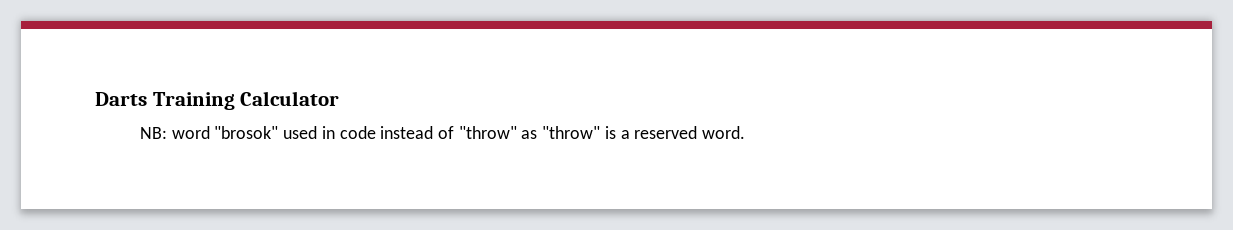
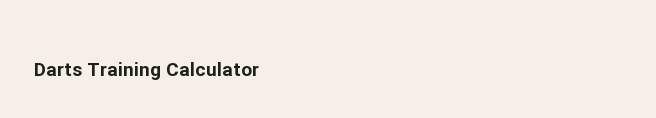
[139,126,746,139] // NB: word "brosok" used in code instead of "throw" as "throw" is a reserved word. -> (260, 69) none

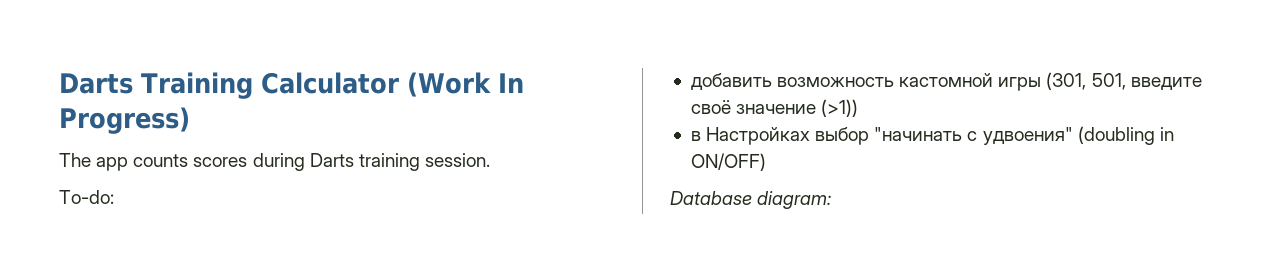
(260, 69) none -> [406,72,524,97] [59,107,190,134] [59,153,490,171] [59,190,114,204] [690,72,1202,91] [690,99,859,117] [690,126,1174,145] [690,153,766,171] [670,191,832,209] (Work In Progress) // The app counts scores during Darts training session. // To-do: // добавить возможность кастомной игры (301, 501, введите своё значение (>1)) // в Настройках выбор "начинать с удвоения" (doubling in ON/OFF) // Database diagram:

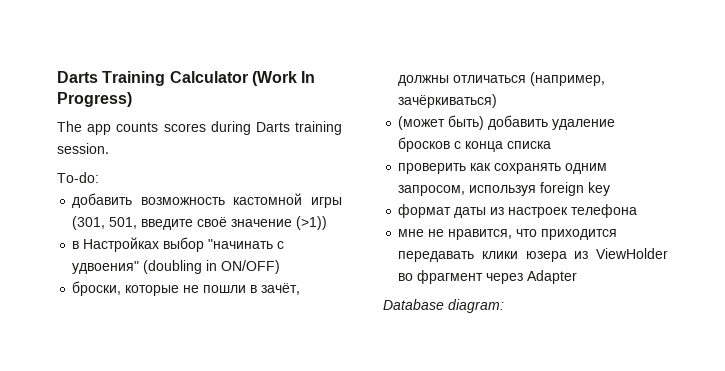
(766, 162) none -> [72,281,301,296] [398,72,606,86] [398,94,498,108] [398,115,616,130] [398,137,552,152] [398,163,608,174] [398,182,611,196] [398,204,638,218] [398,229,618,240] [398,248,668,262] [398,270,578,284] // броски, которые не пошли в зачёт, должны отличаться (например, зачёркиваться) // (может быть) добавить удаление бросков с конца списка // проверить как сохранять одним запросом, используя foreign key // формат даты из настроек телефона // мне не нравится, что приходится передавать клики юзера из ViewHolder во фрагмент через Adapter

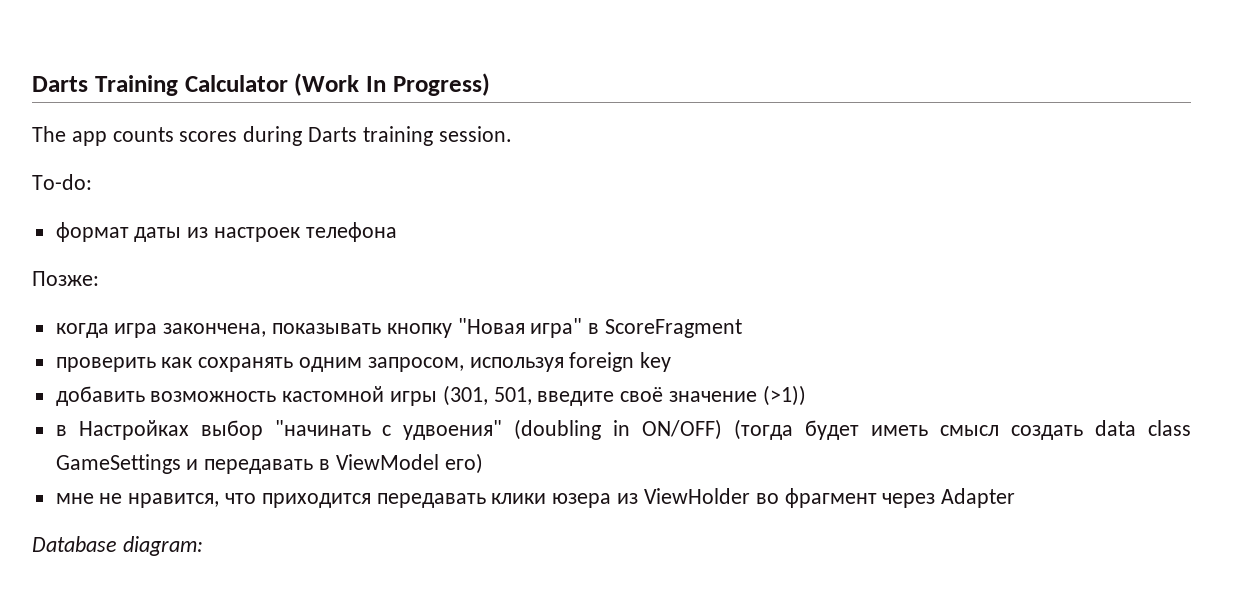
(99, 177) none -> [55,222,397,242] [32,271,99,286] [55,318,743,338] [55,352,672,372] // формат даты из настроек телефона // Позже: // когда игра закончена, показывать кнопку "Новая игра" в ScoreFragment // проверить как сохранять одним запросом, используя foreign key
[72,281,301,296] [398,72,606,86] [398,94,498,108] [398,115,616,130] [398,137,552,152] [398,163,608,174] [398,182,611,196] [398,204,638,218] // броски, которые не пошли в зачёт, должны отличаться (например, зачёркиваться) // (может быть) добавить удаление бросков с конца списка // проверить как сохранять одним запросом, используя foreign key // формат даты из настроек телефона -> [734,419,1192,440] [55,453,483,474] (тогда будет иметь смысл создать data class GameSettings и передавать в ViewModel его)

